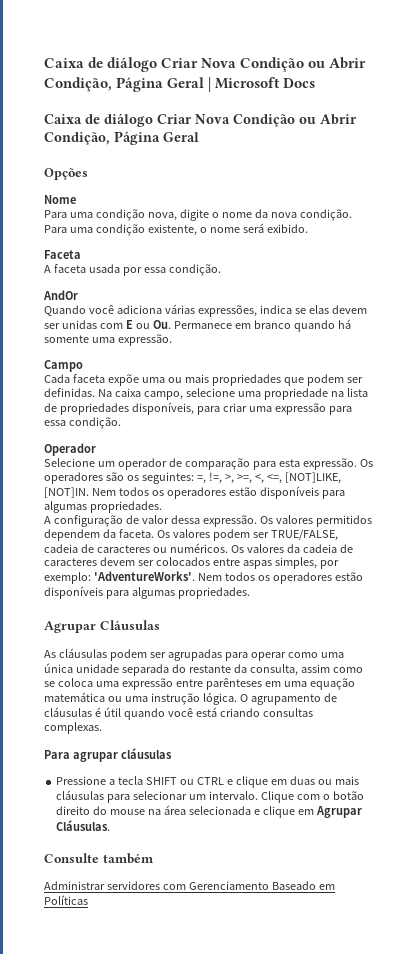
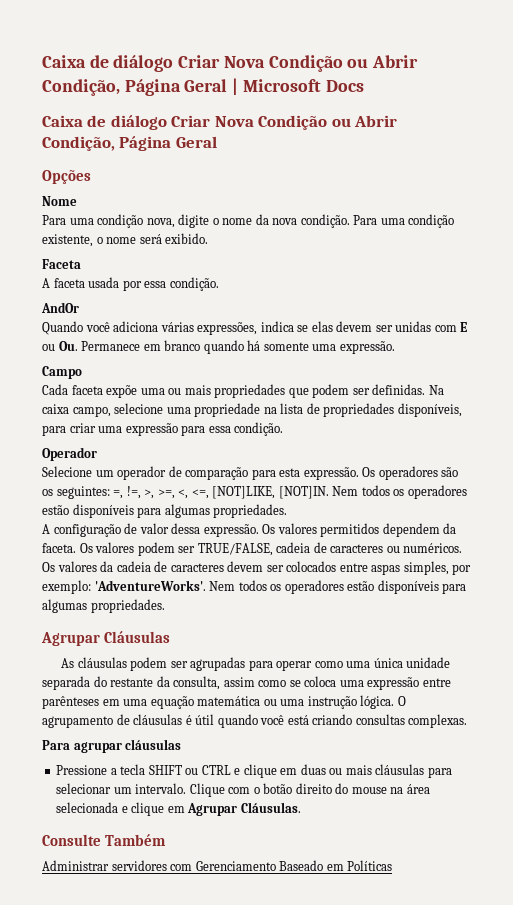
[102,853,154,864] também -> [105,834,167,846] Também

